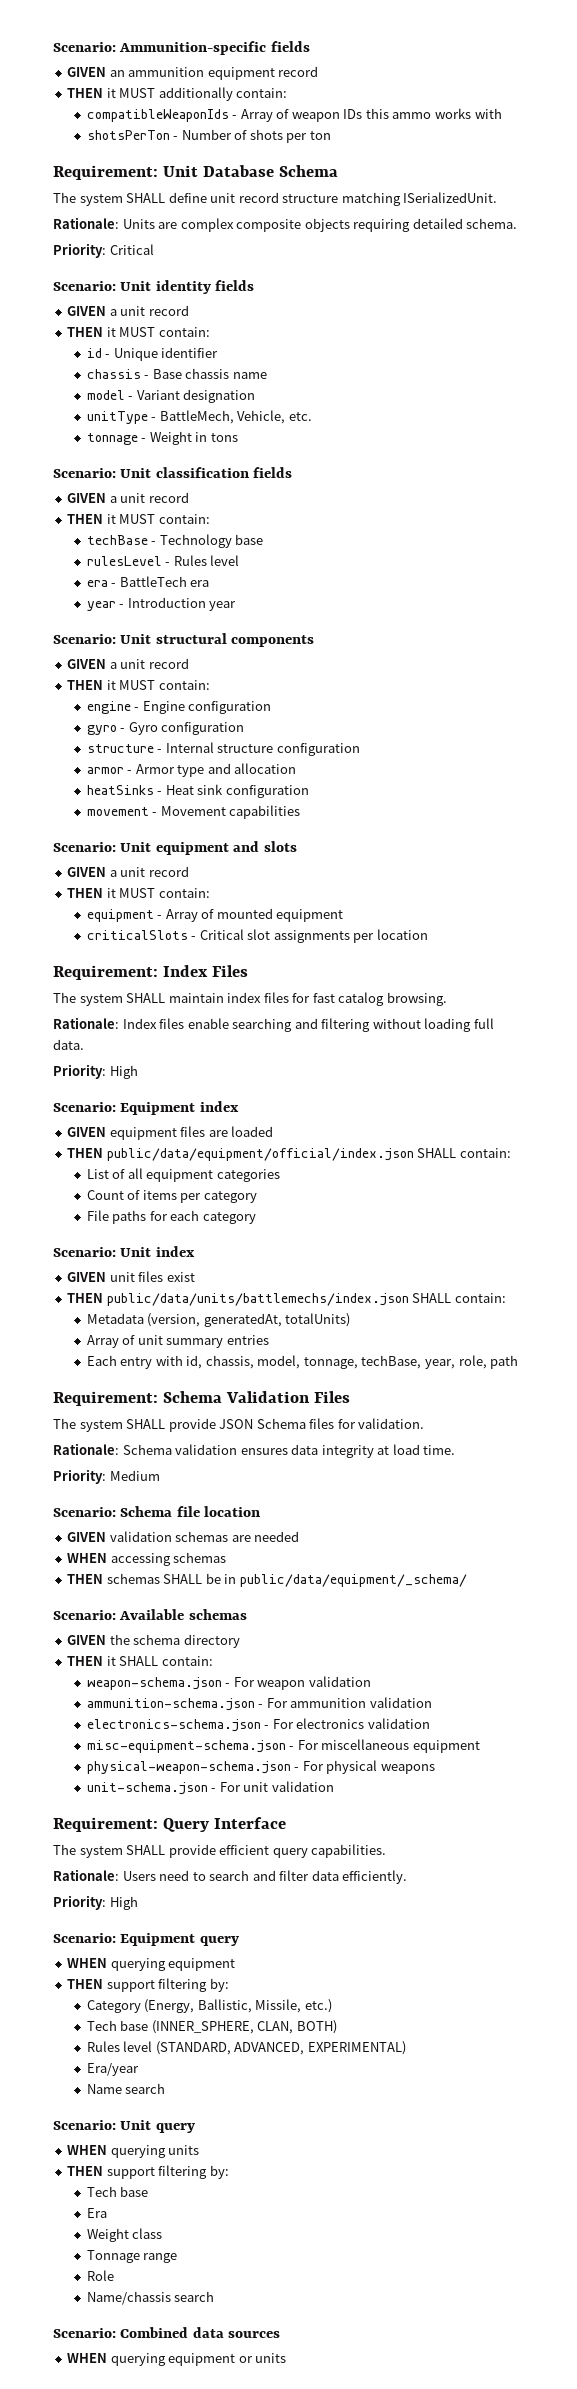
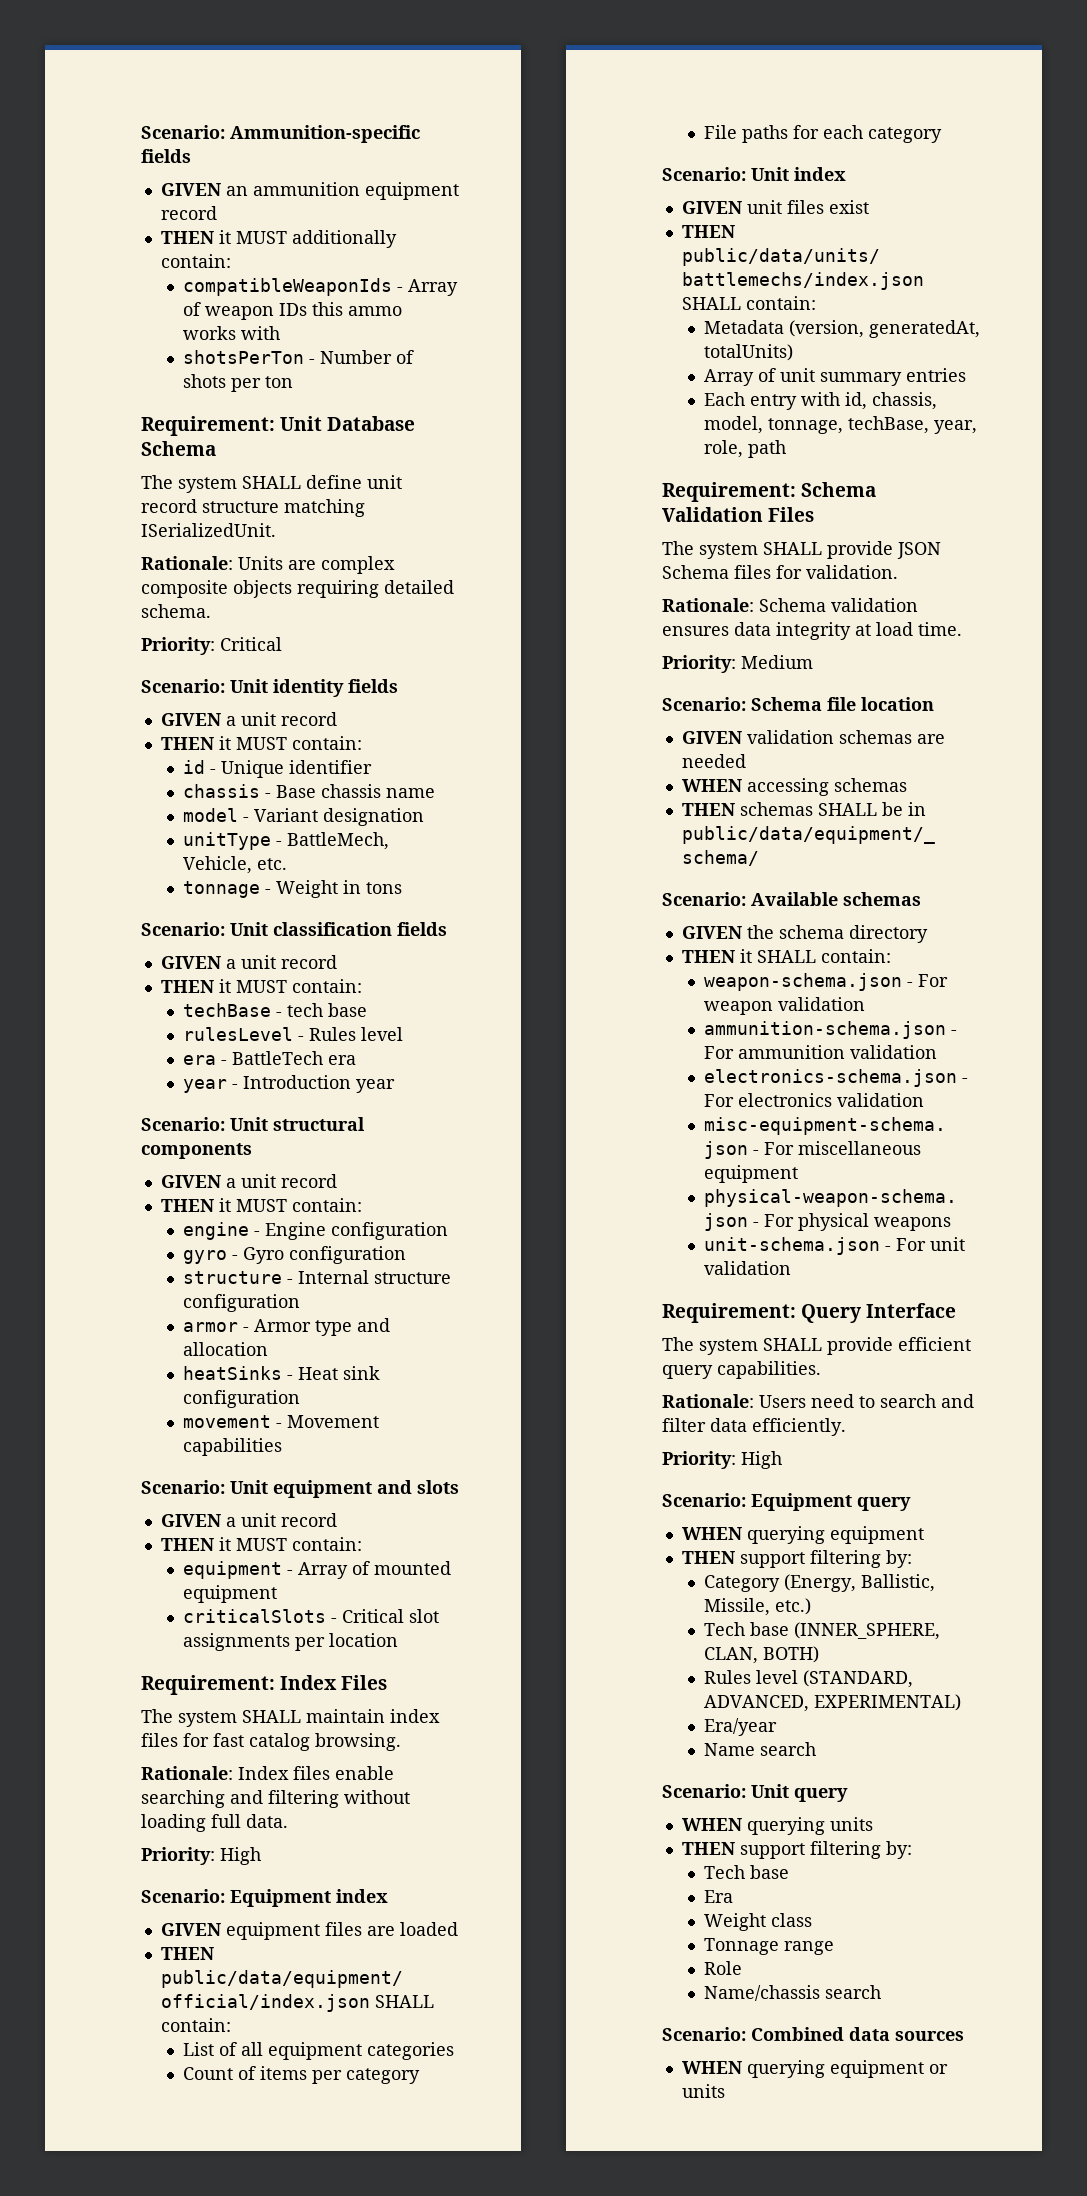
[159,534,232,548] Technology -> [287,1003,324,1017] tech

